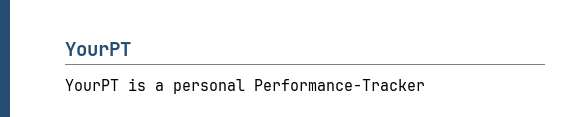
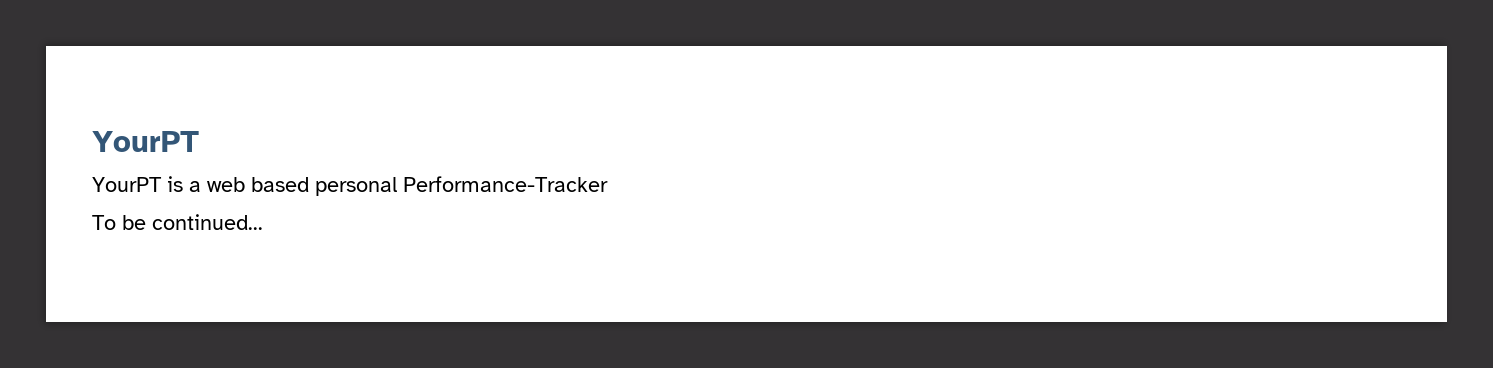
(164, 86) none -> [207,177,309,192] web based
(425, 85) none -> [92,214,263,230] // To be continued...

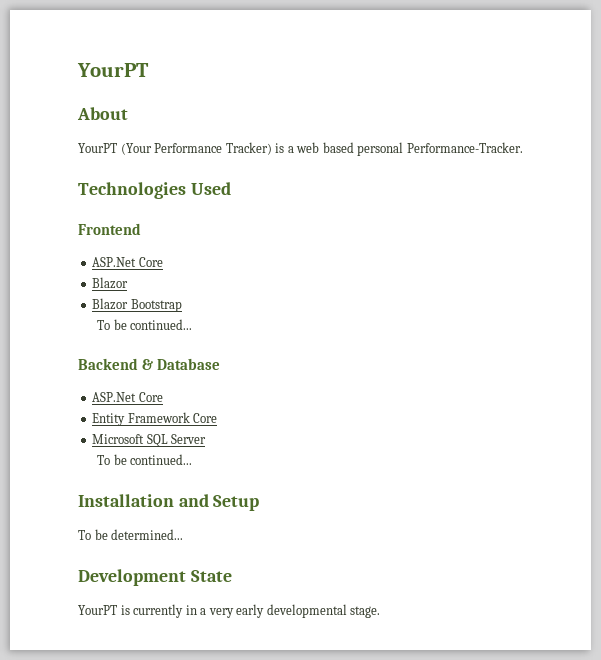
[92,131,199,152] [92,177,162,192] YourPT // YourPT -> [77,63,149,77] [77,107,128,120] [78,142,272,155] YourPT // About // YourPT (Your Performance Tracker)
[403,176,608,192] [92,214,263,230] Performance-Tracker // To be continued... -> [406,142,523,153] [78,182,231,199] [78,223,141,235] [92,257,163,267] [92,277,129,289] [92,298,182,312] [97,319,193,330] [78,358,221,370] [92,392,163,402] [92,412,218,426] [92,434,207,447] [97,454,193,465] [78,494,260,511] [78,529,184,540] [78,569,232,586] [78,604,381,618] Performance-Tracker. // Technologies Used // Frontend // ASP.Net Core // Blazor // Blazor Bootstrap // To be continued... // Backend & Database // ASP.Net Core // Entity Framework Core // Microsoft SQL Server // To be continued... // Installation and Setup // To be determined... // Development State // YourPT is currently in a very early developmental stage.

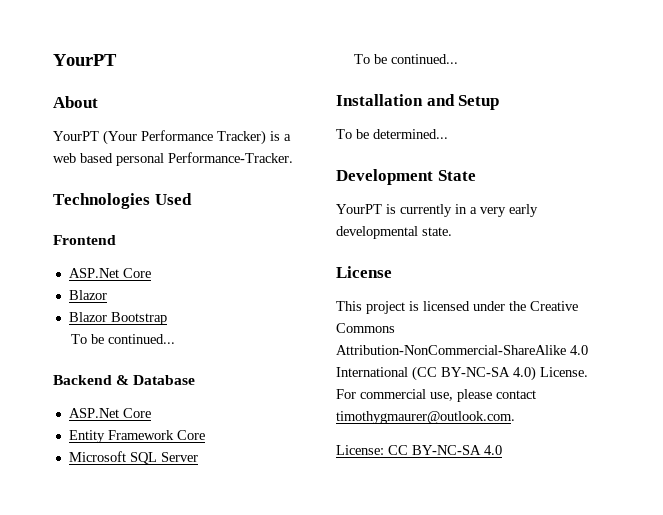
[350,606,381,618] stage. -> [422,227,452,236] [336,266,392,278] [336,301,578,314] [336,323,395,333] [336,345,588,355] [336,366,588,381] [336,389,536,402] [336,411,515,424] [336,445,502,455] state. // License // This project is licensed under the Creative Commons Attribution-NonCommercial-ShareAlike 4.0 International (CC BY-NC-SA 4.0) License. For commercial use, please contact timothygmaurer@outlook.com. // License: CC BY-NC-SA 4.0

